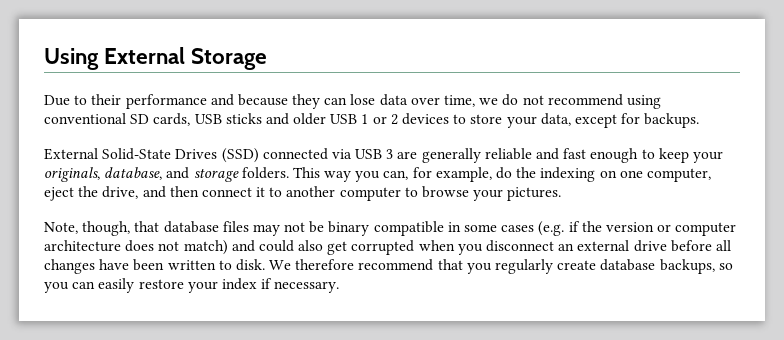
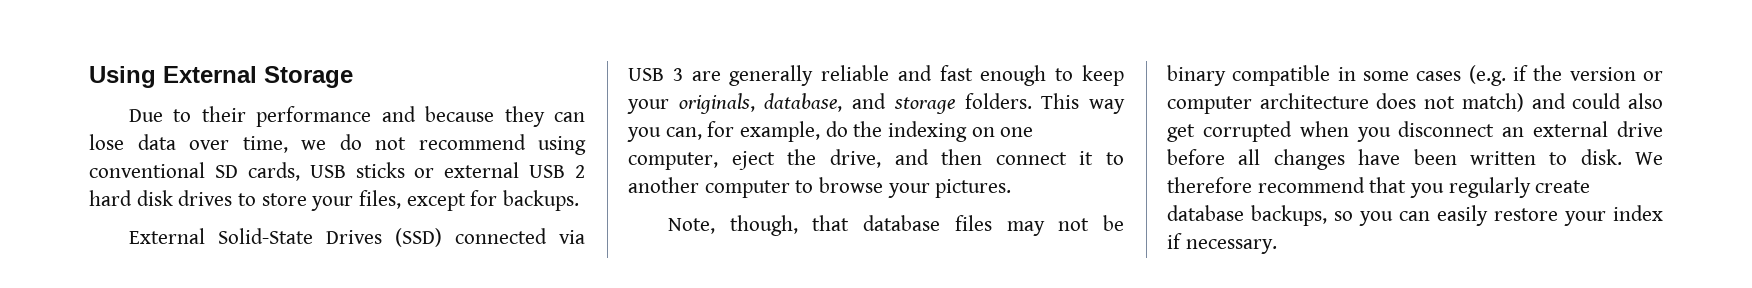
[265,113,450,125] and older USB 1 or 2 devices -> [414,162,585,178] [89,190,233,206] or external USB 2 hard disk drives
[540,113,571,126] data, -> [359,190,402,209] files,

